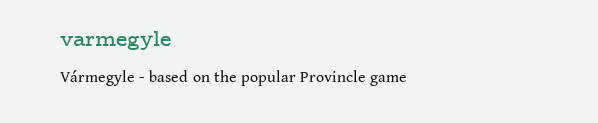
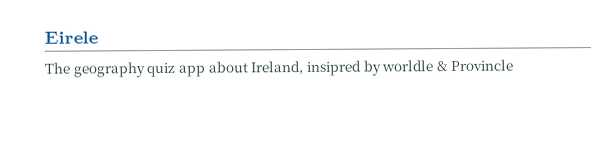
[60,31,171,50] [60,70,408,86] varmegyle // Vármegyle - based on the popular Provincle game -> [44,31,98,44] [44,59,514,78] Eirele // The geography quiz app about Ireland, insipred by worldle & Provincle

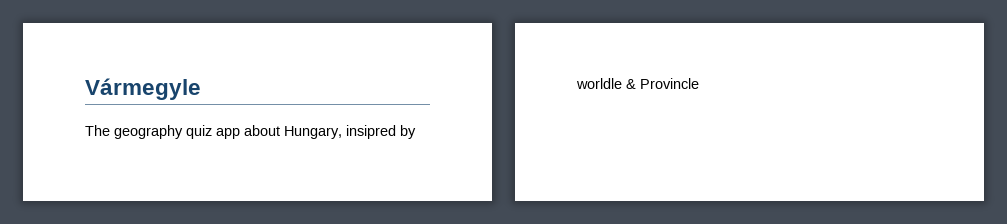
[44,31,98,44] Eirele -> [85,78,201,100] Vármegyle
[250,61,305,75] Ireland, -> [284,126,342,139] Hungary,

